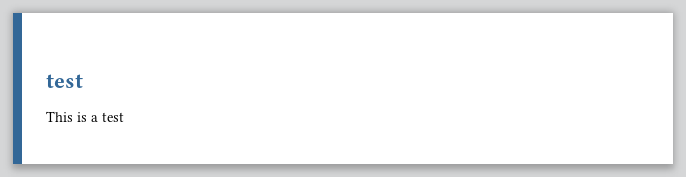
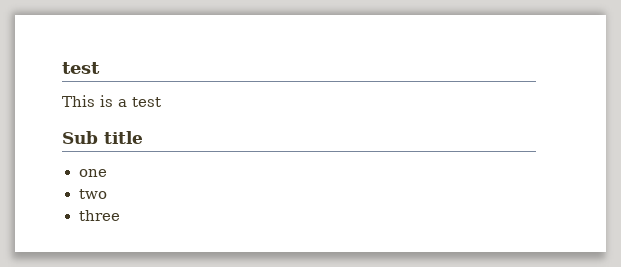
(124, 117) none -> [62,131,143,144] [78,169,107,177] [78,189,107,199] [78,210,120,221] // Sub title // one // two // three

